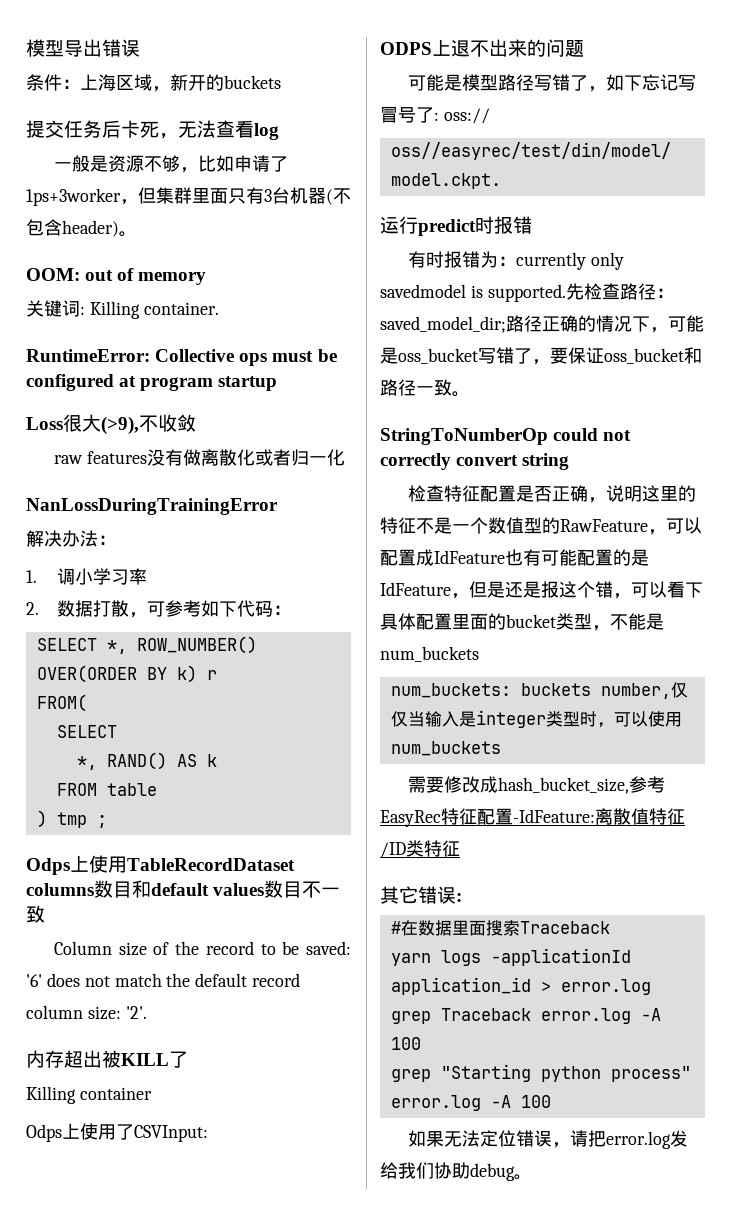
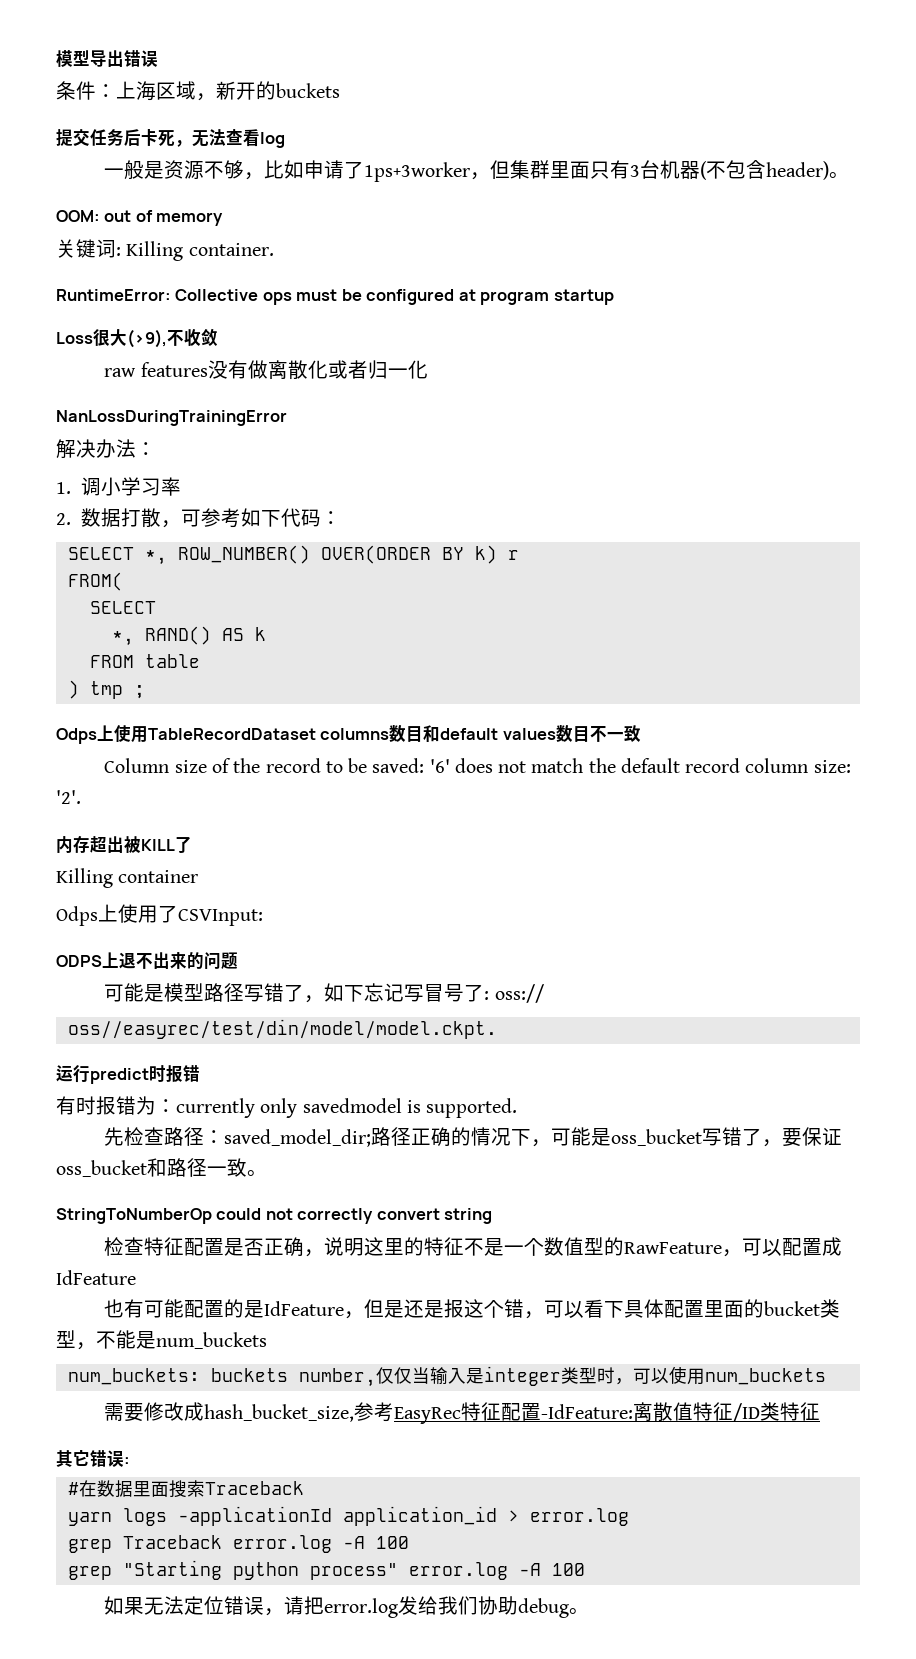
(566, 293) none -> (518, 1108) //
(505, 557) none -> (136, 1277) //

